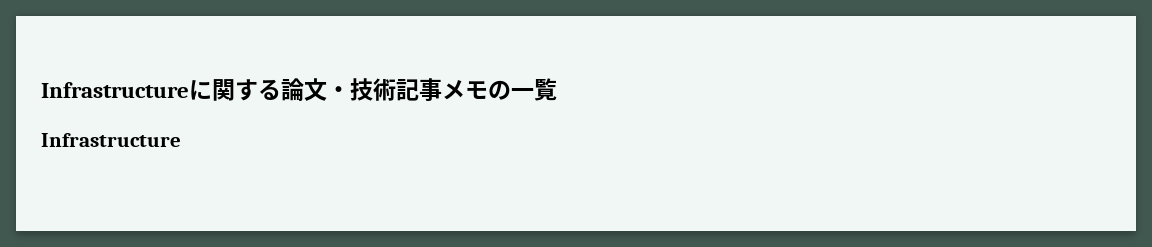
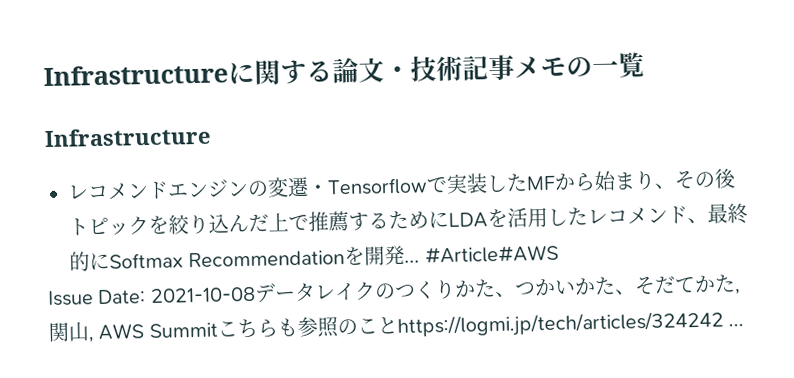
(181, 140) none -> [67,168,737,200] [68,202,748,236] [69,244,559,272] [47,274,741,307] [48,310,745,343] // レコメンドエンジンの変遷・Tensorflowで実装したMFから始まり、その後トピックを絞り込んだ上で推薦するためにLDAを活用したレコメンド、最終的にSoftmax Recommendationを開発... #Article#AWS // Issue Date: 2021-10-08データレイクのつくりかた、つかいかた、そだてかた,関山, AWS Summitこちらも参照のことhttps://logmi.jp/tech/articles/324242 ...

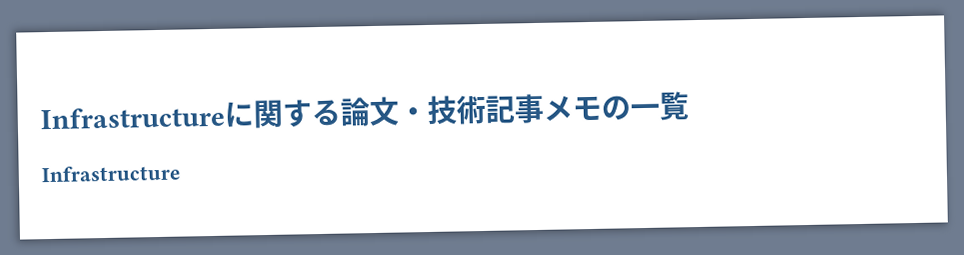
[67,168,737,200] [68,202,748,236] [69,244,559,272] [47,274,741,307] [48,310,745,343] // レコメンドエンジンの変遷・Tensorflowで実装したMFから始まり、その後トピックを絞り込んだ上で推薦するためにLDAを活用したレコメンド、最終的にSoftmax Recommendationを開発... #Article#AWS // Issue Date: 2021-10-08データレイクのつくりかた、つかいかた、そだてかた,関山, AWS Summitこちらも参照のことhttps://logmi.jp/tech/articles/324242 ... -> (181, 173) none

